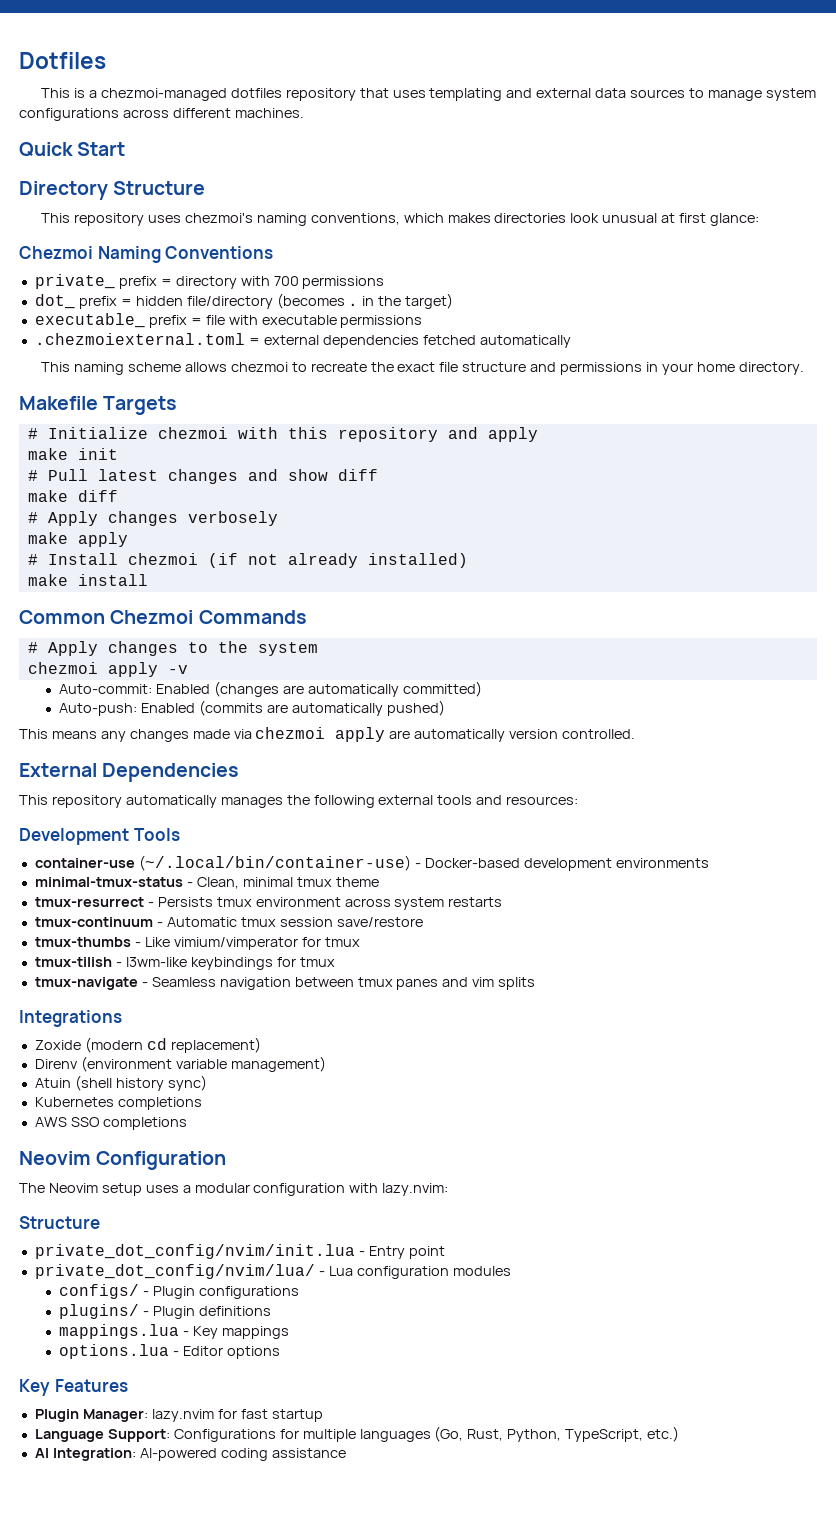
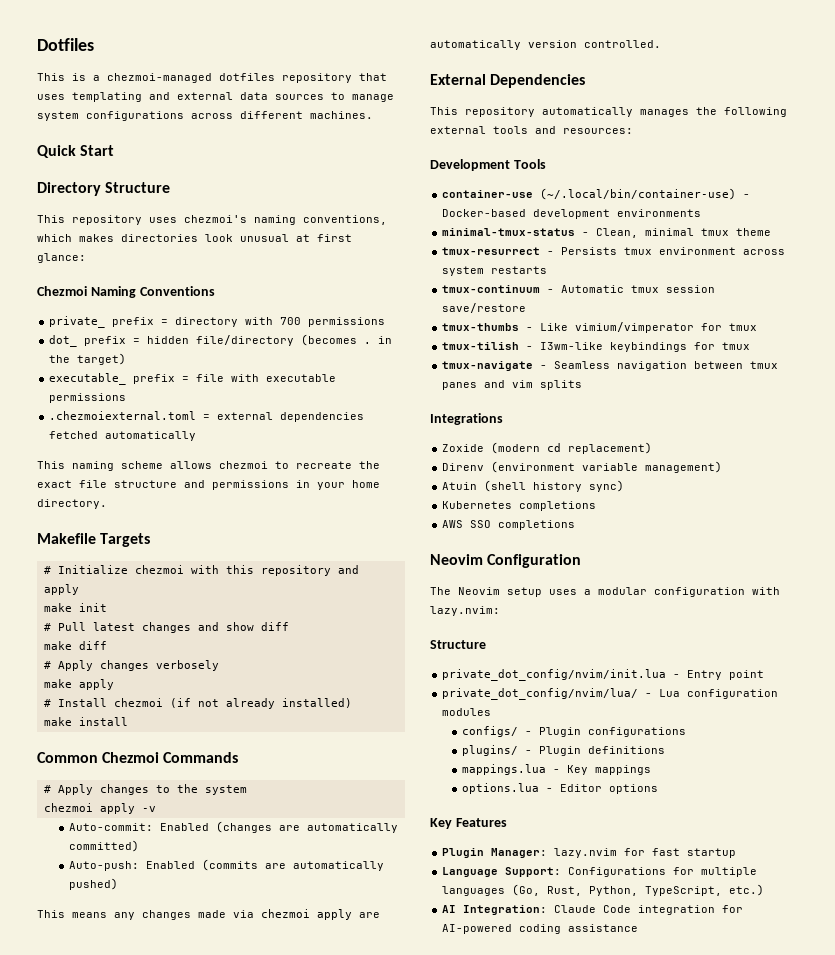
(136, 1454) none -> [554,905,744,915] Claude Code integration for

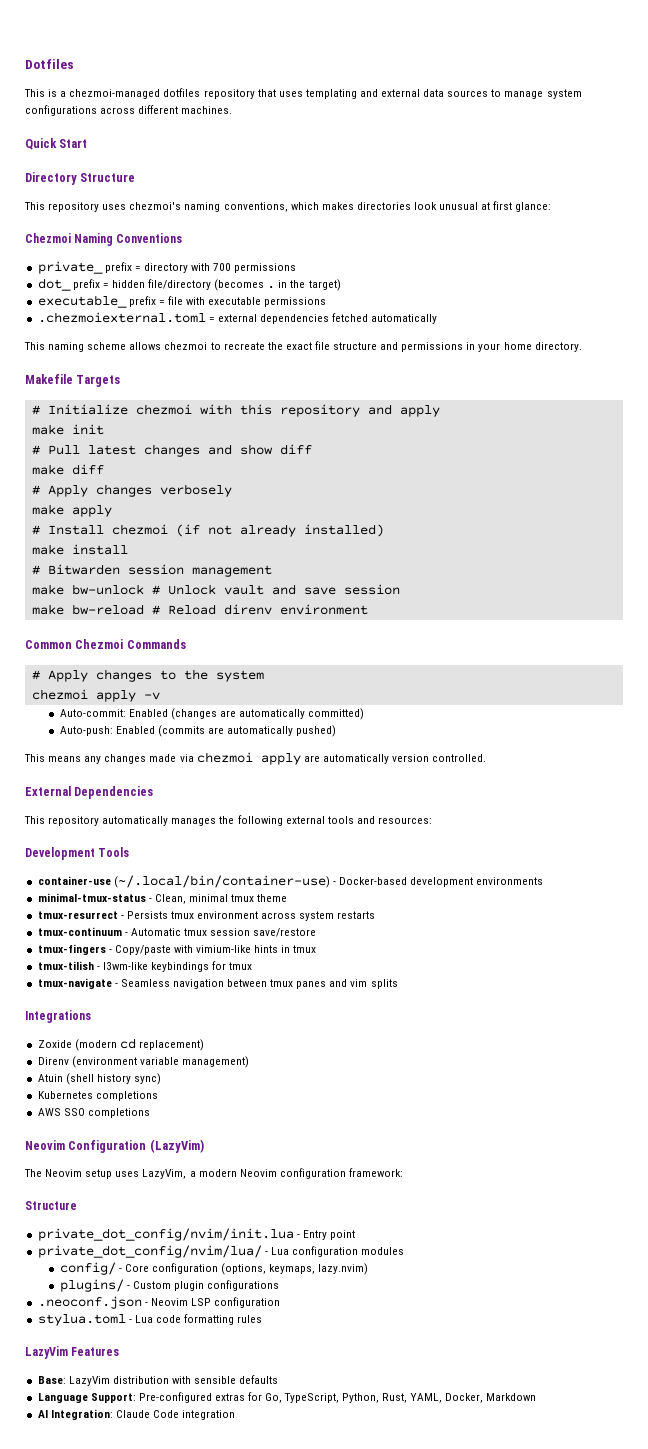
(128, 721) none -> [31,564,272,577] [31,584,400,595] [31,604,368,615] // # Bitwarden session management // make bw-unlock # Unlock vault and save session // make bw-reload # Reload direnv environment
[442,322,723,333] tmux-thumbs - Like vimium/vimperator for -> [37,944,291,955] tmux-fingers - Copy/paste with vimium-like hints in
(582, 561) none -> [149,1139,204,1153] (LazyVim)
[584,587,780,597] [430,606,500,616] a modular configuration with lazy.nvim: -> [142,1168,403,1179] LazyVim, a modern Neovim configuration framework:
[462,726,687,737] [462,745,666,756] [462,764,652,775] [462,783,659,794] [430,818,507,829] [442,848,737,858] [442,867,758,877] [442,884,765,896] configs/ - Plugin configurations // plugins/ - Plugin definitions // mappings.lua - Key mappings // options.lua - Editor options // Key Features // Plugin Manager: lazy.nvim for fast startup // Language Support: Configurations for multiple languages (Go, Rust, Python, TypeScript, etc.) -> [59,1262,369,1275] [59,1279,280,1292] [37,1296,281,1309] [37,1314,263,1326] [25,1346,120,1359] [37,1375,279,1386] [37,1392,536,1403] config/ - Core configuration (options, keymaps, lazy.nvim) // plugins/ - Custom plugin configurations // .neoconf.json - Neovim LSP configuration // stylua.toml - Lua code formatting rules // LazyVim Features // Base: LazyVim distribution with sensible defaults // Language Support: Pre-configured extras for Go, TypeScript, Python, Rust, YAML, Docker, Markdown
[722,905,744,913] [442,924,639,934] for AI-powered coding assistance -> (236, 1415) none

